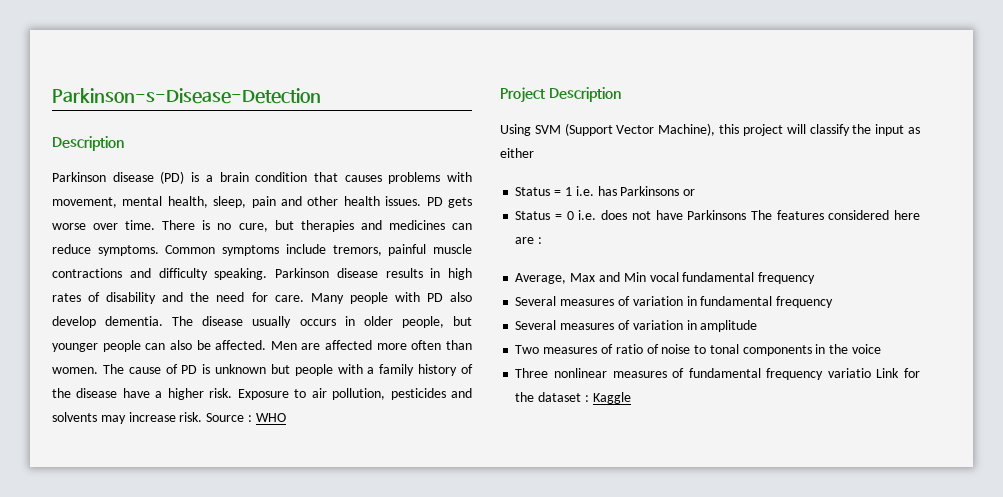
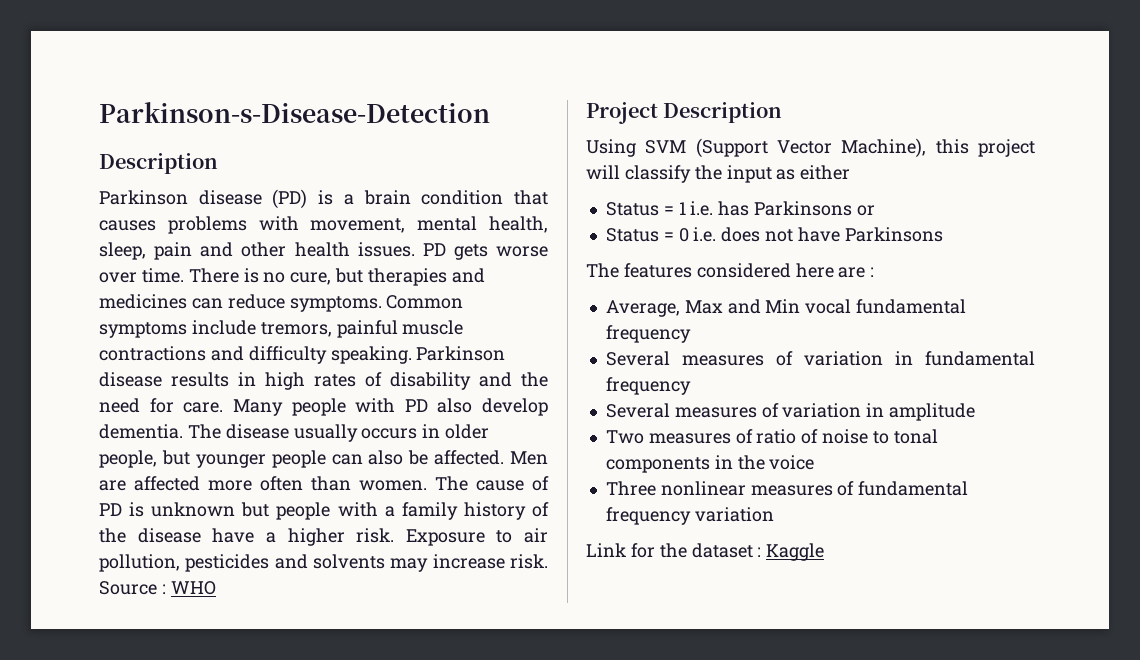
(747, 215) none -> (943, 234) //
[827,368,871,378] variatio -> [694,507,774,522] variation //

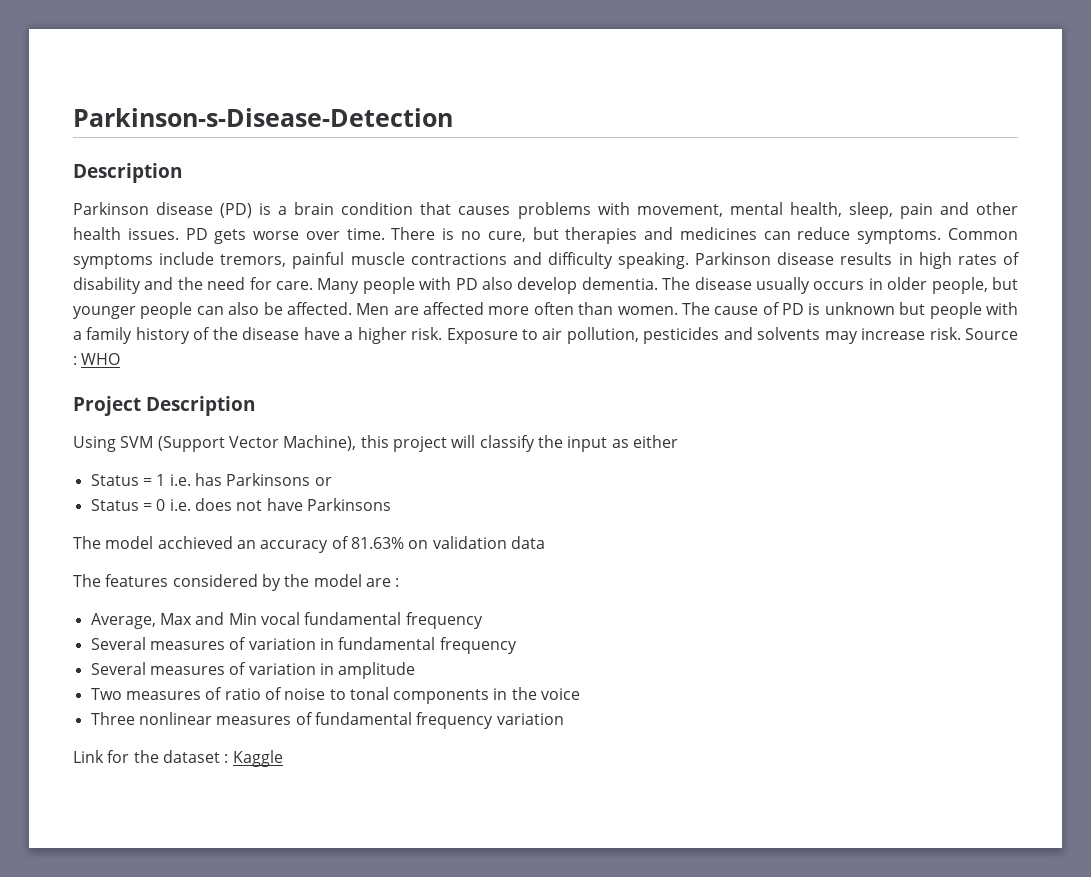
(943, 234) none -> [73,536,545,553] // The model acchieved an accuracy of 81.63% on validation data
[795,263,834,278] here -> [261,574,362,591] by the model

